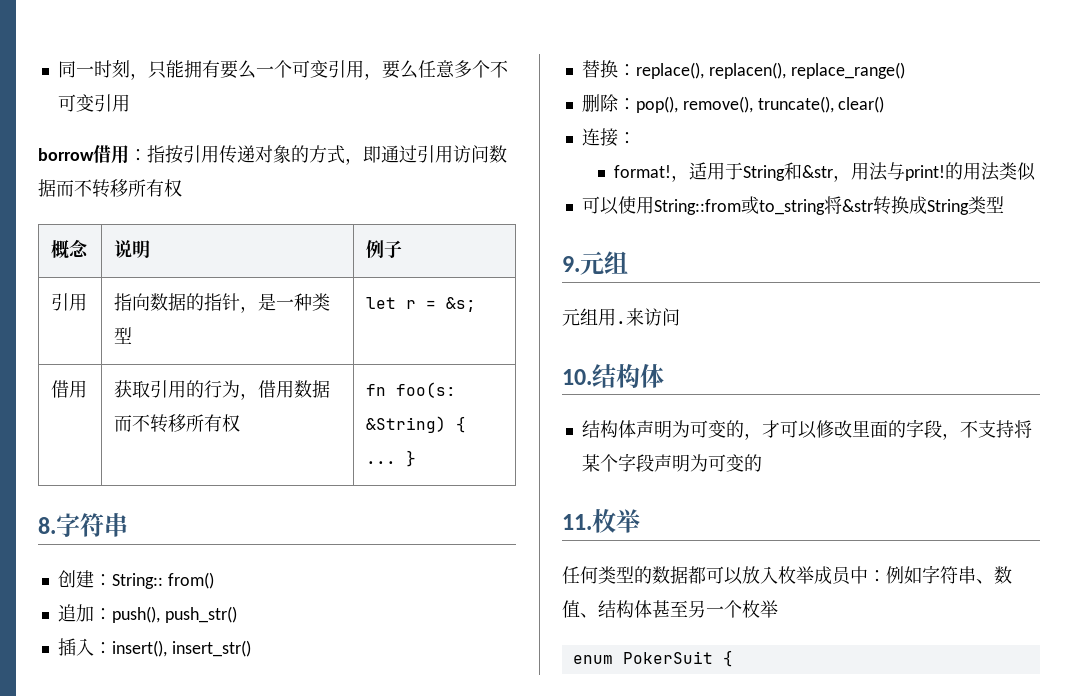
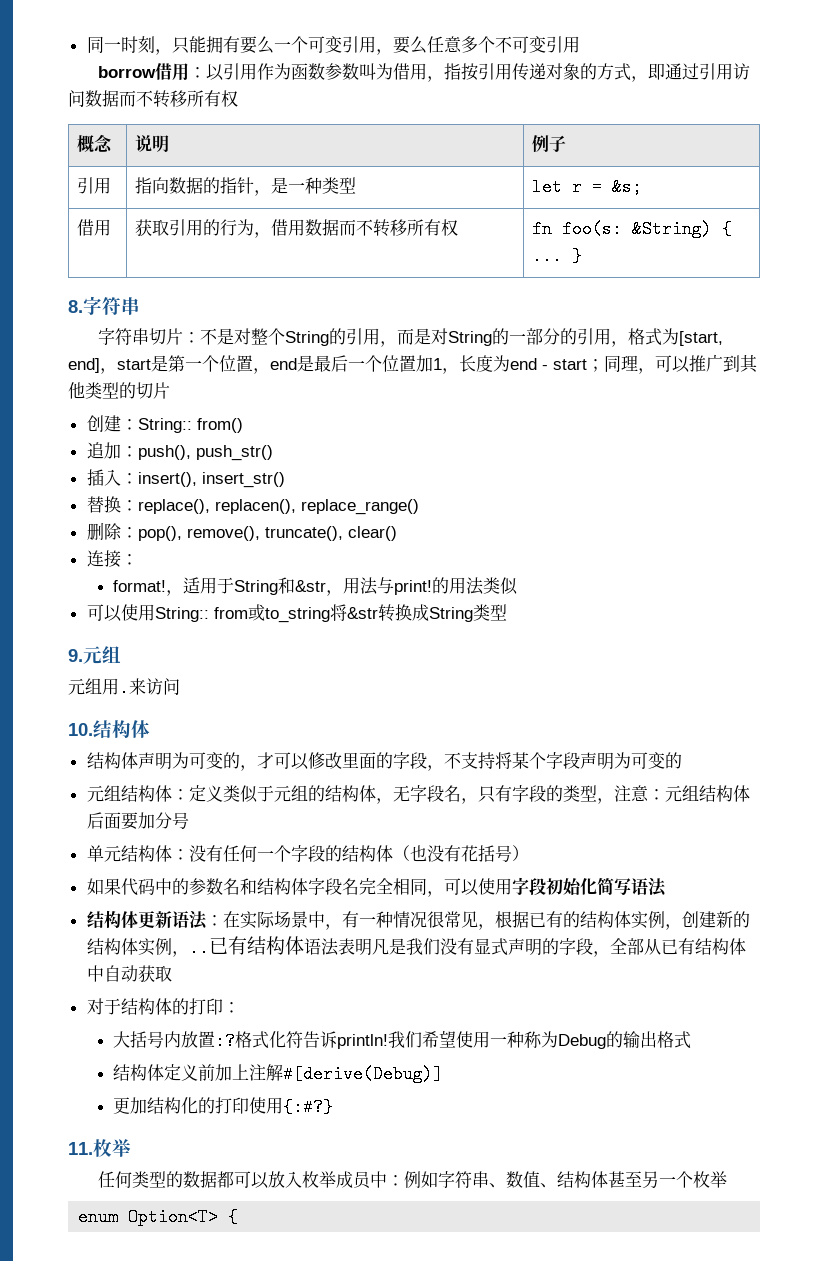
(147, 155) none -> [206,63,445,82] 以引用作为函数参数叫为借用，
(128, 525) none -> [98,328,724,347] [68,354,758,374] [68,382,170,399] // 字符串切片：不是对整个String的引用，而是对String的一部分的引用，格式为[start, end]，start是第一个位置，end是最后一个位置加1，长度为end - start；同理，可以推广到其他类型的切片
[653,199,741,215] String::from -> [154,607,248,622] String:: from
(762, 463) none -> [86,785,750,804] [86,812,189,830] [86,845,529,862] [86,877,667,897] [86,910,750,930] [86,936,746,957] [86,965,172,982] [86,998,240,1015] [112,1030,691,1050] [112,1064,443,1083] [112,1097,333,1116] // 元组结构体：定义类似于元组的结构体，无字段名，只有字段的类型，注意：元组结构体后面要加分号 // 单元结构体：没有任何一个字段的结构体（也没有花括号） // 如果代码中的参数名和结构体字段名完全相同，可以使用字段初始化简写语法 // 结构体更新语法：在实际场景中，有一种情况很常见，根据已有的结构体实例，创建新的结构体实例，..已有结构体语法表明凡是我们没有显式声明的字段，全部从已有结构体中自动获取 // 对于结构体的打印： // 大括号内放置:?格式化符告诉println!我们希望使用一种称为Debug的输出格式 // 结构体定义前加上注解#[derive(Debug)] // 更加结构化的打印使用{:#?}
[622,651,713,664] PokerSuit -> [128,1208,219,1226] Option<T>

